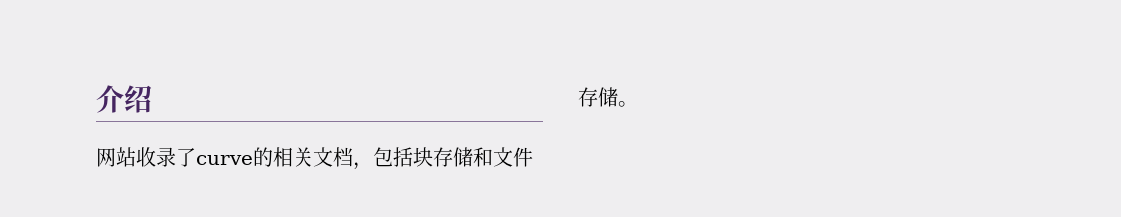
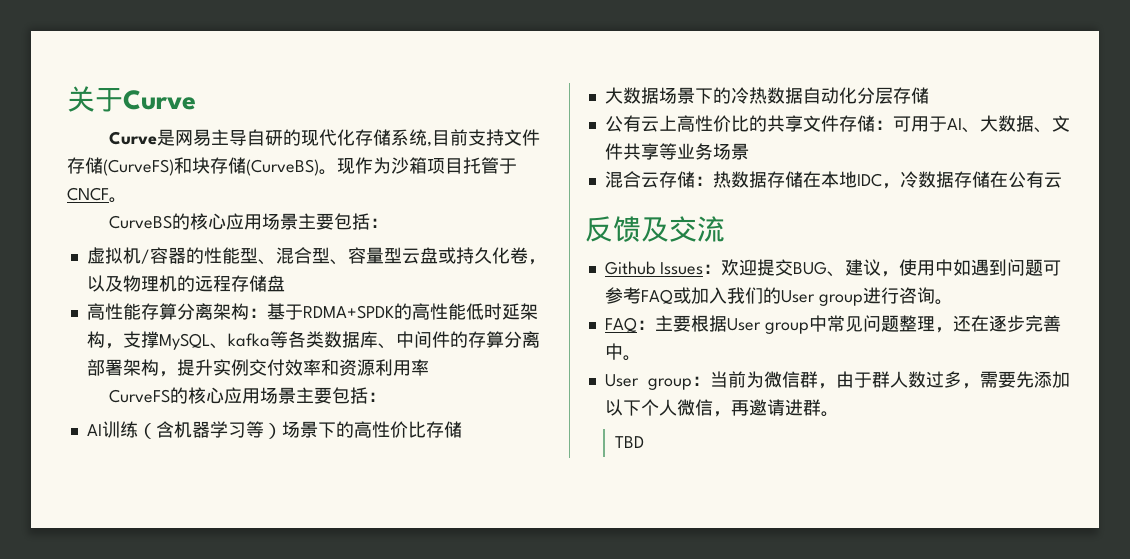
[96,85,152,113] [96,147,533,170] [578,87,638,107] 介绍 // 网站收录了curve的相关文档，包括块存储和文件存储。 -> [67,86,196,112] [109,129,541,147] [67,157,517,176] [67,187,127,203] [109,213,389,230] [86,247,546,265] [86,275,285,292] [86,303,538,320] [86,331,540,350] [86,359,429,377] [109,387,387,404] [86,421,462,439] [604,87,929,104] [604,115,1070,133] [604,143,749,160] [604,171,1062,189] [585,216,725,242] [604,259,1061,277] [604,287,953,306] [604,315,1061,334] [604,343,641,361] [604,371,1070,390] [604,399,839,417] [615,436,645,448] 关于Curve // Curve是网易主导自研的现代化存储系统,目前支持文件存储(CurveFS)和块存储(CurveBS)。现作为沙箱项目托管于CNCF。 // CurveBS的核心应用场景主要包括： // 虚拟机/容器的性能型、混合型、容量型云盘或持久化卷，以及物理机的远程存储盘 // 高性能存算分离架构：基于RDMA+SPDK的高性能低时延架构，支撑MySQL、kafka等各类数据库、中间件的存算分离部署架构，提升实例交付效率和资源利用率 // CurveFS的核心应用场景主要包括： // AI训练（含机器学习等）场景下的高性价比存储 // 大数据场景下的冷热数据自动化分层存储 // 公有云上高性价比的共享文件存储：可用于AI、大数据、文件共享等业务场景 // 混合云存储：热数据存储在本地IDC，冷数据存储在公有云 // 反馈及交流 // Github Issues：欢迎提交BUG、建议，使用中如遇到问题可参考FAQ或加入我们的User group进行咨询。 // FAQ：主要根据User group中常见问题整理，还在逐步完善中。 // User group：当前为微信群，由于群人数过多，需要先添加以下个人微信，再邀请进群。 // TBD

